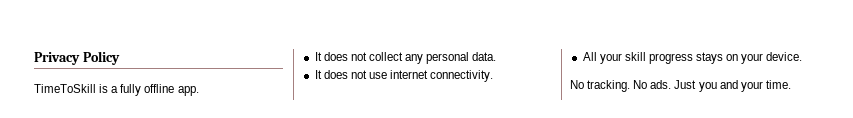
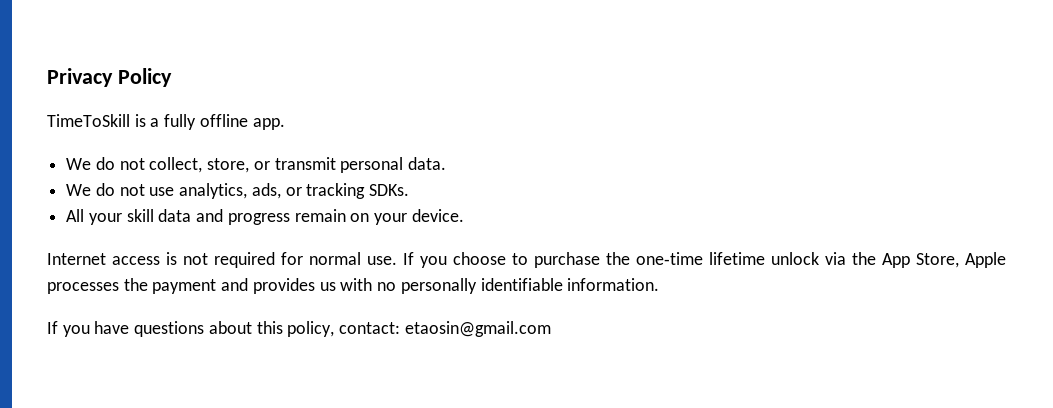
[314,52,497,64] [314,70,494,82] It does not collect any personal data. // It does not use internet connectivity. -> [66,157,447,173] [66,183,410,199] We do not collect, store, or transmit personal data. // We do not use analytics, ads, or tracking SDKs.
[648,52,724,64] progress stays -> [158,209,346,225] data and progress remain
[570,80,791,92] No tracking. No ads. Just you and your time. -> [47,252,1006,268] [47,278,660,294] [47,321,551,337] Internet access is not required for normal use. If you choose to purchase the one‑time lifetime unlock via the App Store, Apple processes the payment and provides us with no personally identifiable information. // If you have questions about this policy, contact: etaosin@gmail.com

